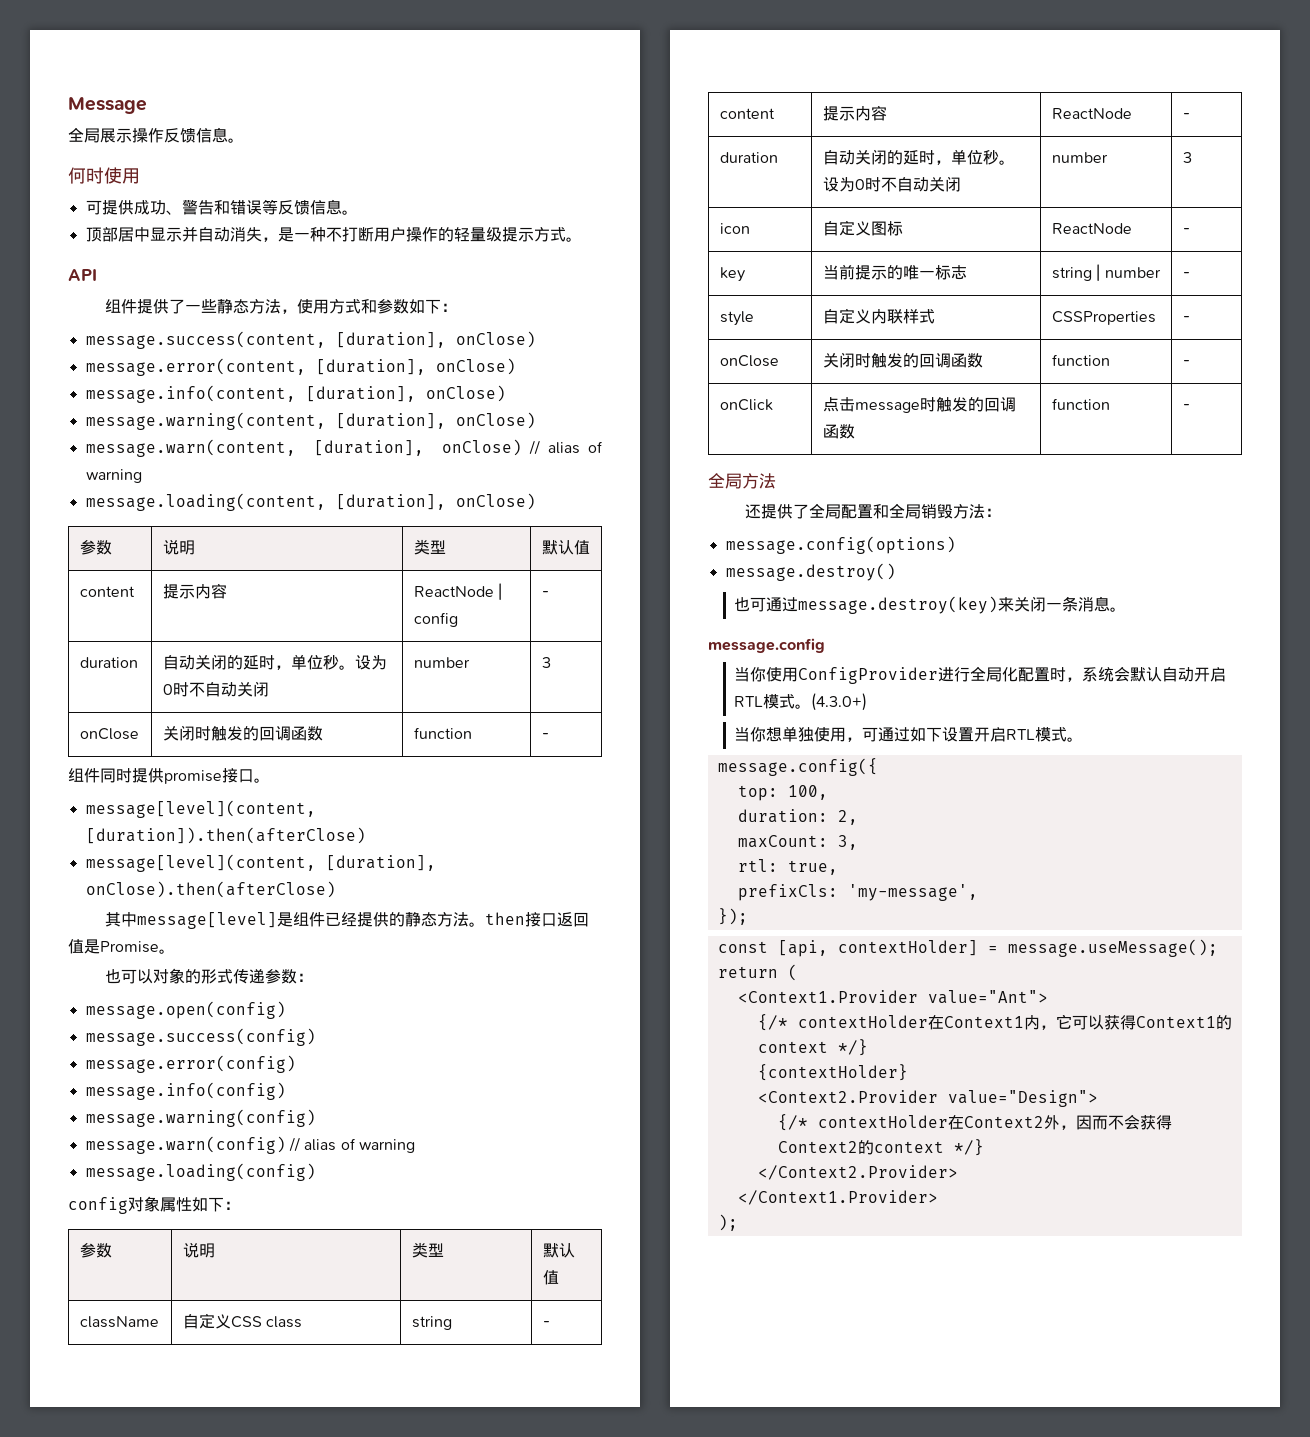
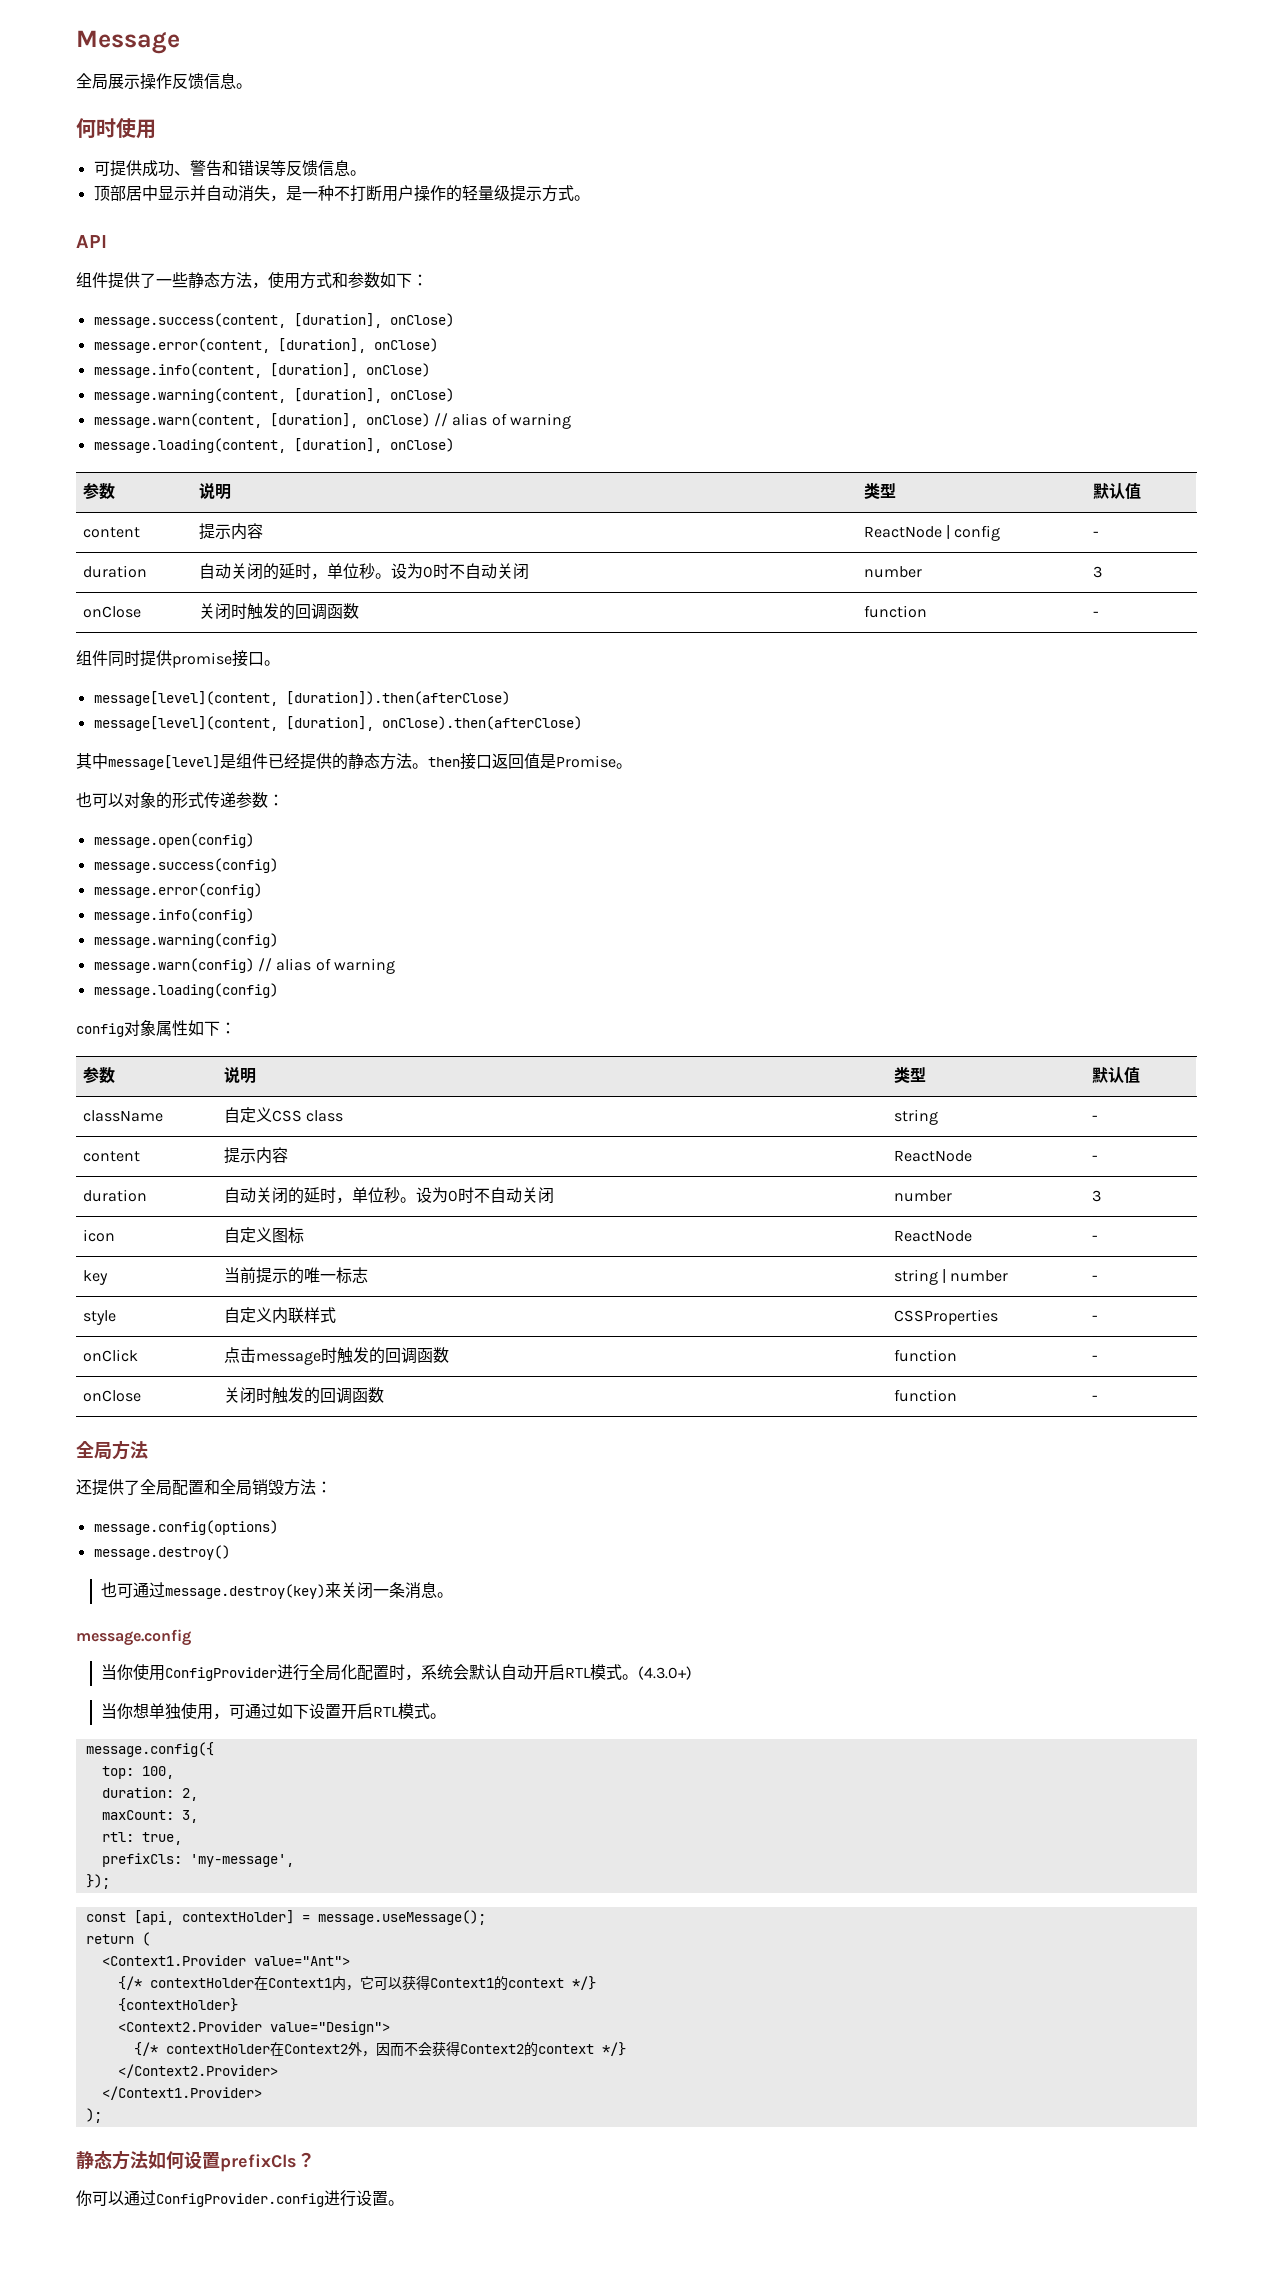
[719,355,779,367] [822,352,983,368] [1051,354,1110,366] [1182,360,1190,366] [719,399,773,411] [822,397,920,413] onClose | 关闭时触发的回调函数 | function | - // onClick | 点击message -> [82,1349,138,1362] [223,1347,449,1365] [893,1349,957,1362] [1091,1355,1098,1361] [82,1390,141,1402] [223,1387,256,1404] onClick | 点击message时触发的回调函数 | function | - // onClose | 关闭
(738, 1222) none -> [76,2150,315,2172] [76,2190,404,2207] // 静态方法如何设置prefixCls？ // 你可以通过ConfigProvider.config进行设置。

